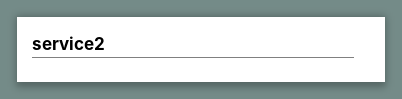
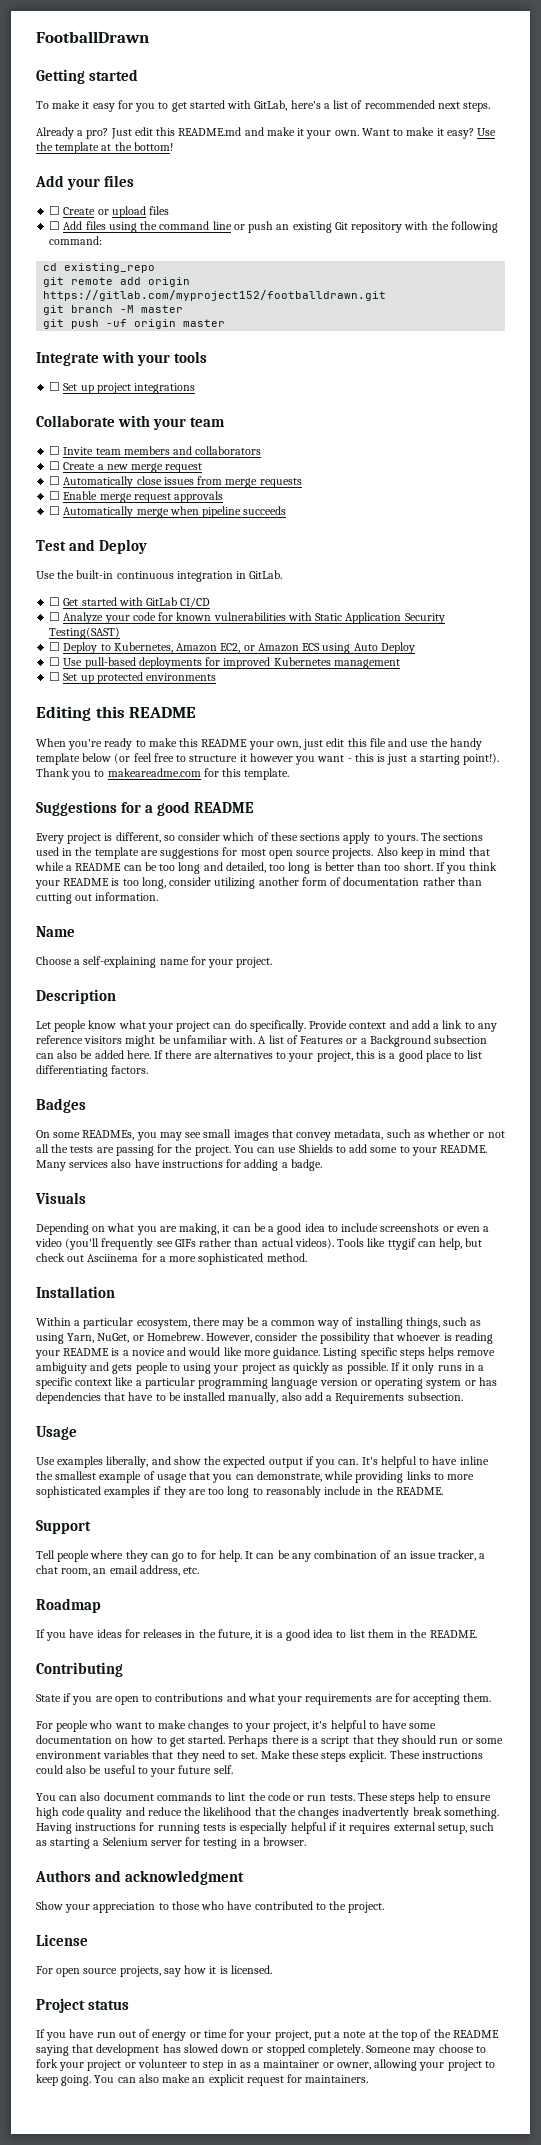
[32,36,105,50] service2 -> [36,31,149,43] [36,69,139,84] [36,100,491,112] [36,127,497,139] [36,142,173,154] [35,175,135,190] [49,206,170,218] [49,221,498,233] [49,236,103,245] [43,263,156,273] [43,277,191,287] [43,290,387,301] [43,305,184,315] [43,319,226,329] [36,351,208,366] [49,382,196,394] [36,415,226,430] [49,446,262,455] [49,461,203,473] [49,476,302,488] [49,491,224,503] [49,506,287,518] [36,539,148,554] [36,570,283,582] [49,597,211,608] [49,612,445,624] [49,627,121,639] [49,642,415,654] [49,657,400,669] [49,672,217,684] [36,706,197,721] [36,738,482,750] [36,753,500,765] [36,768,290,780] [36,801,255,816] [36,832,484,844] [36,847,490,859] [35,862,498,874] [35,877,482,889] [36,892,159,904] [36,926,75,937] [36,956,273,968] [36,989,116,1004] [36,1020,497,1032] [36,1035,488,1047] [36,1050,483,1062] [36,1065,149,1077] [36,1098,86,1113] [36,1129,505,1141] [36,1144,488,1156] [36,1159,322,1171] [35,1192,86,1204] [36,1223,490,1235] [35,1238,483,1250] [36,1253,307,1265] [36,1286,115,1298] [36,1317,482,1329] [36,1332,493,1344] [35,1347,496,1359] [36,1362,485,1374] [36,1377,497,1389] [36,1392,463,1404] [36,1426,77,1440] [36,1456,489,1468] [36,1471,475,1483] [36,1486,443,1498] [36,1520,91,1534] [36,1550,486,1562] [36,1565,200,1576] [36,1598,101,1613] [36,1629,477,1641] [36,1662,123,1677] [36,1693,492,1705] [36,1720,437,1732] [36,1735,503,1747] [36,1750,483,1762] [36,1765,233,1777] [36,1792,491,1804] [36,1807,499,1819] [36,1822,495,1834] [36,1837,307,1849] [35,1870,245,1885] [36,1901,385,1913] [36,1934,88,1946] [36,1965,272,1977] [36,1998,130,2013] [36,2029,499,2041] [36,2044,486,2056] [36,2059,495,2071] [36,2074,369,2086] FootballDrawn // Getting started // To make it easy for you to get started with GitLab, here's a list of recommended next steps. // Already a pro? Just edit this README.md and make it your own. Want to make it easy? Use the template at the bottom! // Add your files // ☐ Create or upload files // ☐ Add files using the command line or push an existing Git repository with the following command: // cd existing_repo // git remote add origin https://gitlab.com/myproject152/footballdrawn.git // git branch -M master // git push -uf origin master // Integrate with your tools // ☐ Set up project integrations // Collaborate with your team // ☐ Invite team members and collaborators // ☐ Create a new merge request // ☐ Automatically close issues from merge requests // ☐ Enable merge request approvals // ☐ Automatically merge when pipeline succeeds // Test and Deploy // Use the built-in continuous integration in GitLab. // ☐ Get started with GitLab CI/CD // ☐ Analyze your code for known vulnerabilities with Static Application Security Testing(SAST) // ☐ Deploy to Kubernetes, Amazon EC2, or Amazon ECS using Auto Deploy // ☐ Use pull-based deployments for improved Kubernetes management // ☐ Set up protected environments // Editing this README // When you're ready to make this README your own, just edit this file and use the handy template below (or feel free to structure it however you want - this is just a starting point!). Thank you to makeareadme.com for this template. // Suggestions for a good README // Every project is different, so consider which of these sections apply to yours. The sections used in the template are suggestions for most open source projects. Also keep in mind that while a README can be too long and detailed, too long is better than too short. If you think your README is too long, consider utilizing another form of documentation rather than cutting out information. // Name // Choose a self-explaining name for your project. // Description // Let people know what your project can do specifically. Provide context and add a link to any reference visitors might be unfamiliar with. A list of Features or a Background subsection can also be added here. If there are alternatives to your project, this is a good place to list differentiating factors. // Badges // On some READMEs, you may see small images that convey metadata, such as whether or not all the tests are passing for the project. You can use Shields to add some to your README. Many services also have instructions for adding a badge. // Visuals // Depending on what you are making, it can be a good idea to include screenshots or even a video (you'll frequently see GIFs rather than actual videos). Tools like ttygif can help, but check out Asciinema for a more sophisticated method. // Installation // Within a particular ecosystem, there may be a common way of installing things, such as using Yarn, NuGet, or Homebrew. However, consider the possibility that whoever is reading your README is a novice and would like more guidance. Listing specific steps helps remove ambiguity and gets people to using your project as quickly as possible. If it only runs in a specific context like a particular programming language version or operating system or has dependencies that have to be installed manually, also add a Requirements subsection. // Usage // Use examples liberally, and show the expected output if you can. It's helpful to have inline the smallest example of usage that you can demonstrate, while providing links to more sophisticated examples if they are too long to reasonably include in the README. // Support // Tell people where they can go to for help. It can be any combination of an issue tracker, a chat room, an email address, etc. // Roadmap // If you have ideas for releases in the future, it is a good idea to list them in the README. // Contributing // State if you are open to contributions and what your requirements are for accepting them. // For people who want to make changes to your project, it's helpful to have some documentation on how to get started. Perhaps there is a script that they should run or some environment variables that they need to set. Make these steps explicit. These instructions could also be useful to your future self. // You can also document commands to lint the code or run tests. These steps help to ensure high code quality and reduce the likelihood that the changes inadvertently break something. Having instructions for running tests is especially helpful if it requires external setup, such as starting a Selenium server for testing in a browser. // Authors and acknowledgment // Show your appreciation to those who have contributed to the project. // License // For open source projects, say how it is licensed. // Project status // If you have run out of energy or time for your project, put a note at the top of the README saying that development has slowed down or stopped completely. Someone may choose to fork your project or volunteer to step in as a maintainer or owner, allowing your project to keep going. You can also make an explicit request for maintainers.

